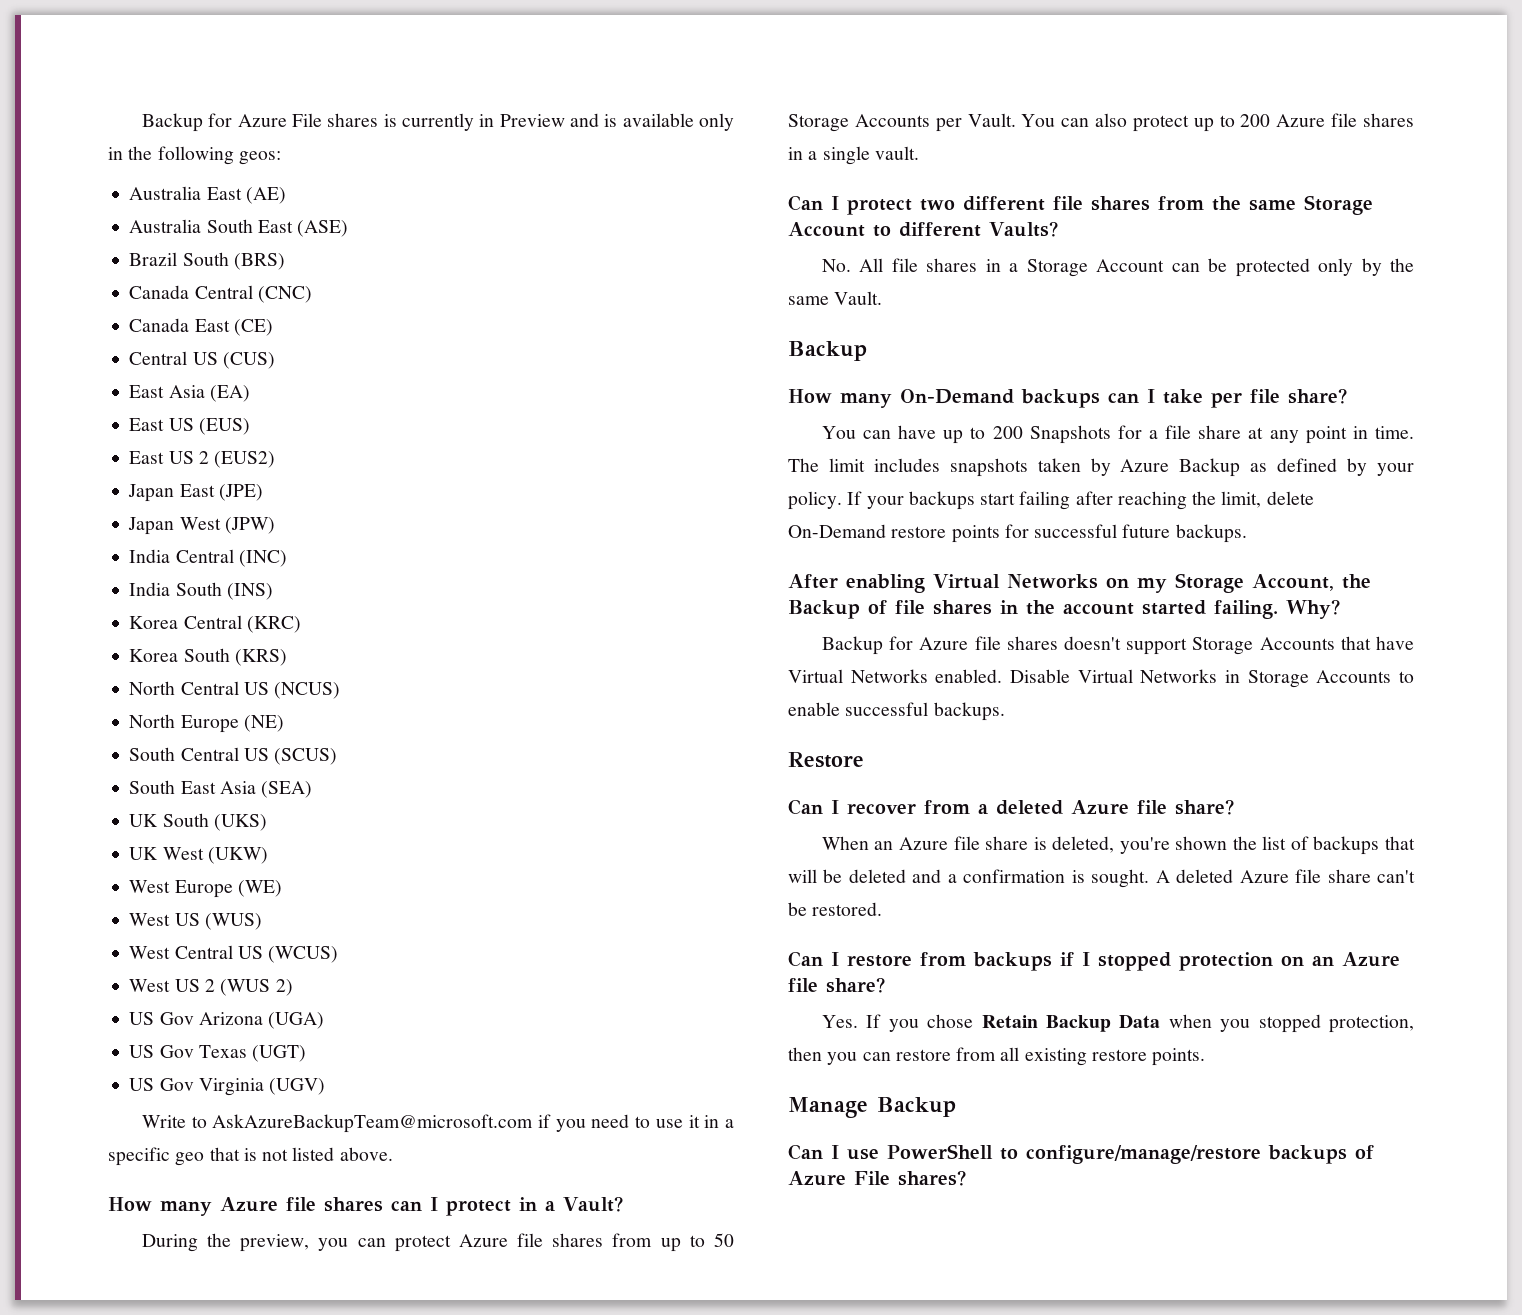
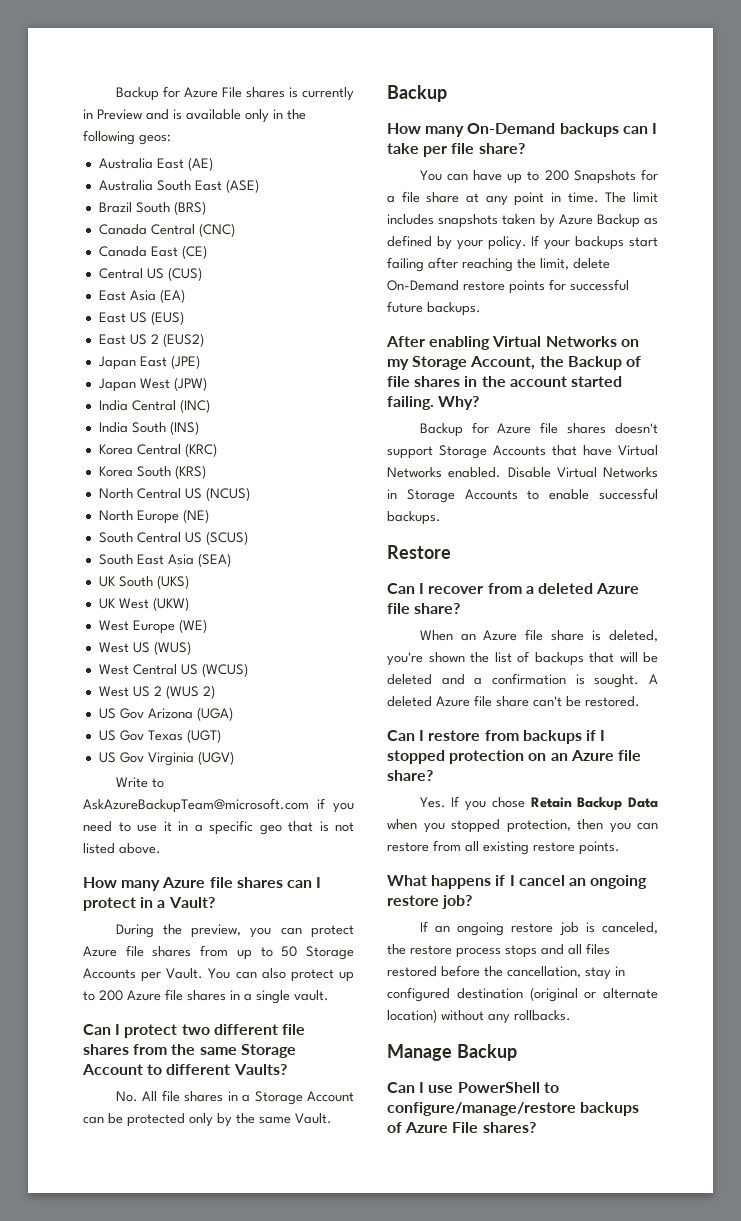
(1206, 1057) none -> [387,875,648,889] [387,895,473,909] [419,921,658,936] [387,943,610,958] [387,965,625,980] [387,987,658,1002] [387,1009,571,1024] // What happens if I cancel an ongoing restore job? // If an ongoing restore job is canceled, the restore process stops and all files restored before the cancellation, stay in configured destination (original or alternate location) without any rollbacks.

